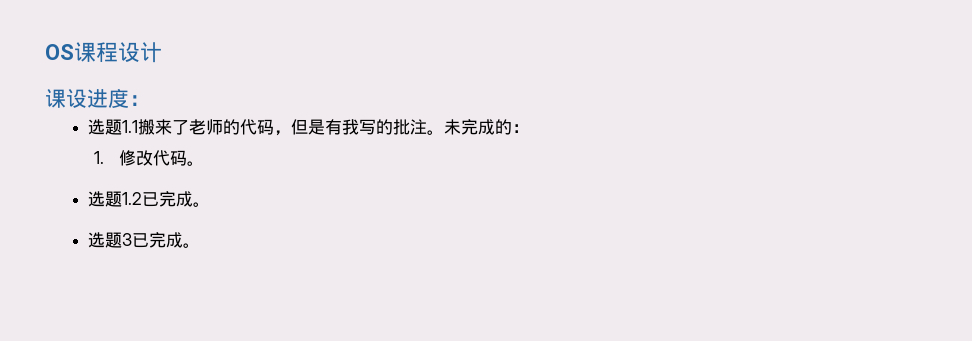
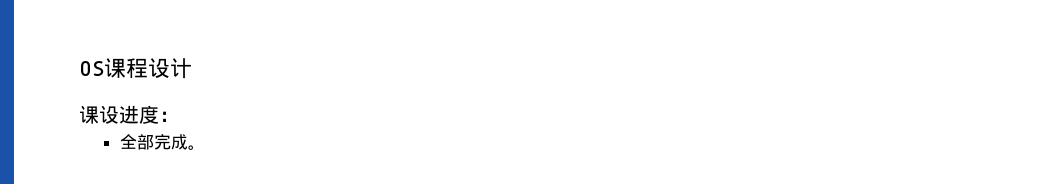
[88,119,530,136] [94,150,204,166] [88,191,211,207] [88,232,150,248] 选题1.1搬来了老师的代码，但是有我写的批注。未完成的： // 1.修改代码。 // 选题1.2已完成。 // 选题3已 -> [119,134,154,150] 全部

